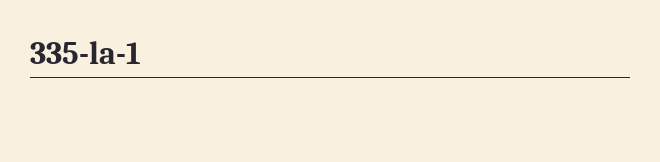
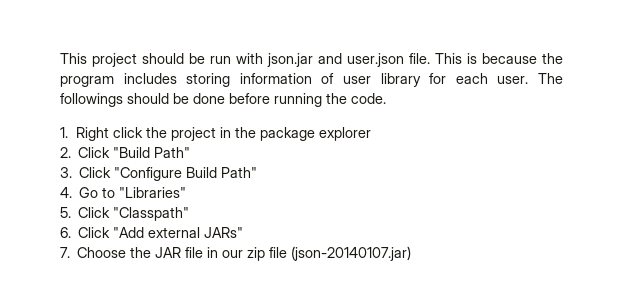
[30,41,141,64] 335-la-1 -> [60,53,563,67] [60,73,564,87] [60,93,386,107] [60,127,372,141] [60,147,191,158] [60,167,258,181] [60,187,187,198] [60,207,190,221] [60,227,244,238] [60,246,412,261] This project should be run with json.jar and user.json file. This is because the program includes storing information of user library for each user. The followings should be done before running the code. // 1. Right click the project in the package explorer // 2. Click "Build Path" // 3. Click "Configure Build Path" // 4. Go to "Libraries" // 5. Click "Classpath" // 6. Click "Add external JARs" // 7. Choose the JAR file in our zip file (json-20140107.jar)

